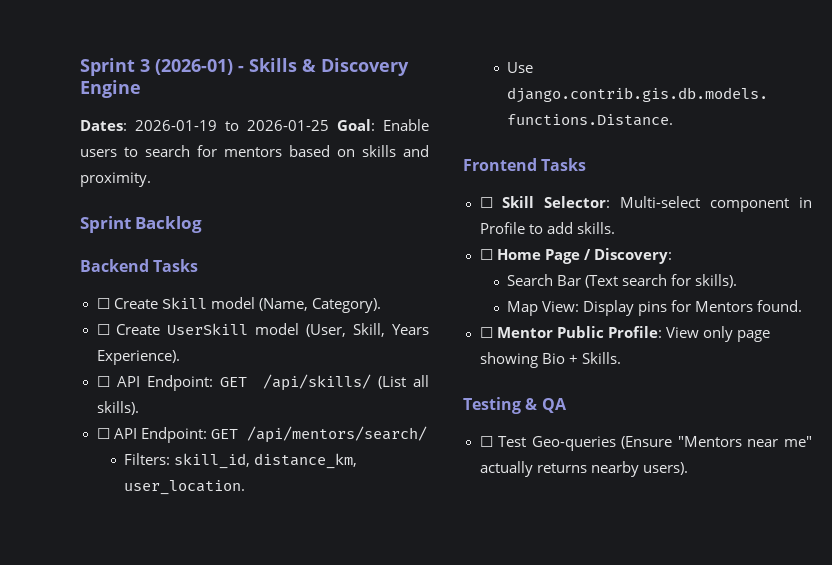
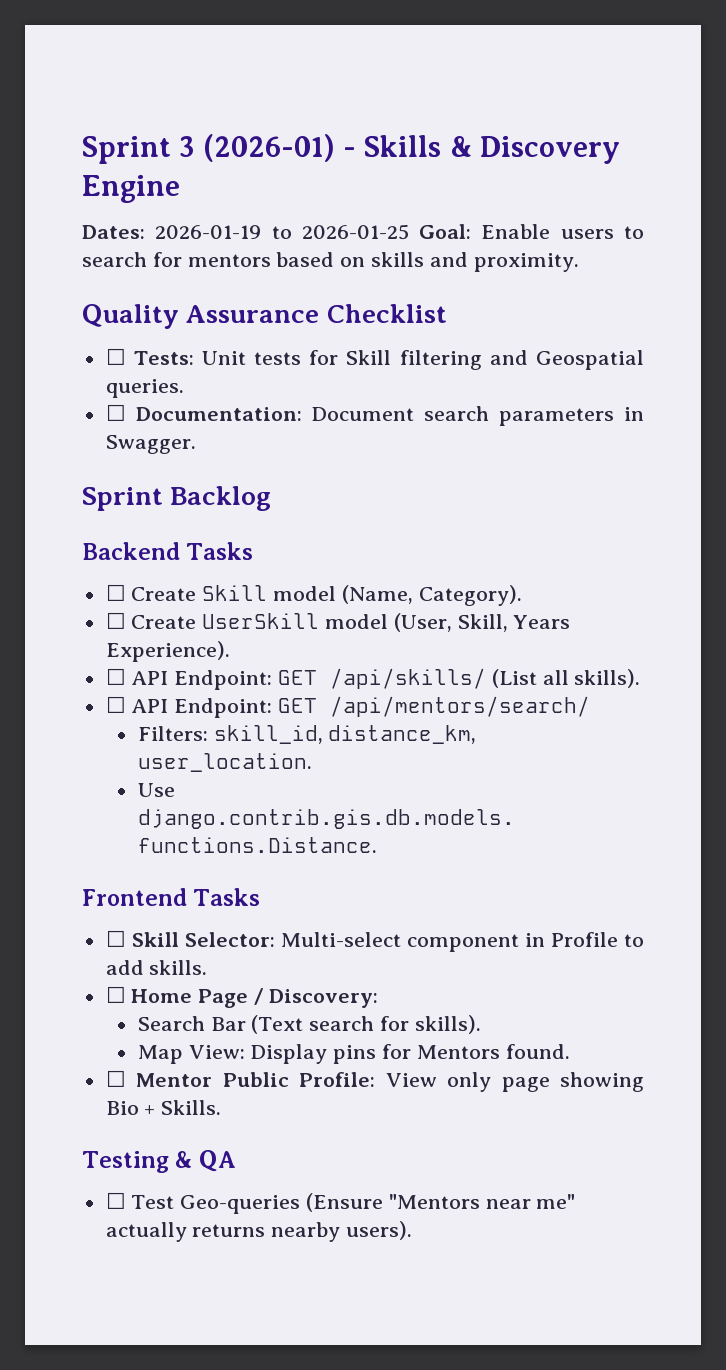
(151, 179) none -> [82,304,447,329] [105,348,644,370] [105,379,184,398] [105,404,644,426] [105,435,196,454] // Quality Assurance Checklist // ☐ Tests: Unit tests for Skill filtering and Geospatial queries. // ☐ Documentation: Document search parameters in Swagger.

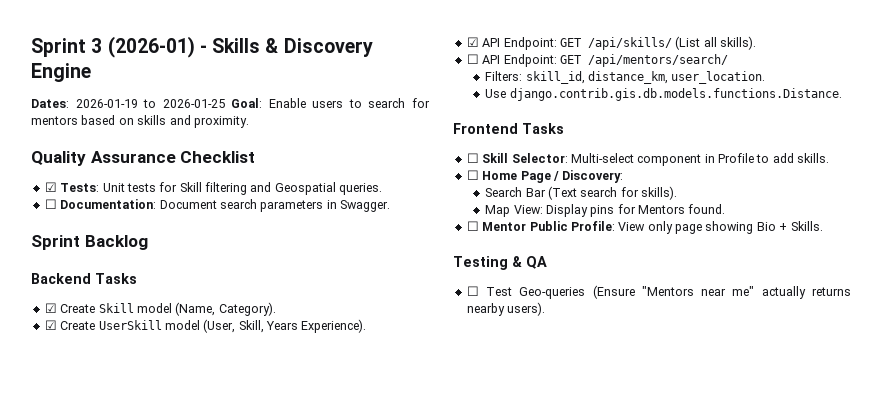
[105,348,126,365] ☐ -> [44,182,57,192] ☑
[105,584,126,601] ☐ -> [44,303,57,313] ☑
[105,612,126,629] ☐ -> [44,320,57,330] ☑
[105,668,126,685] ☐ -> [466,37,479,47] ☑

